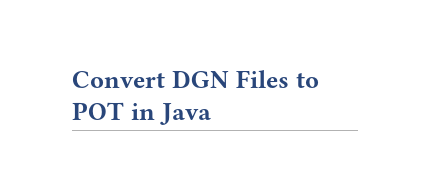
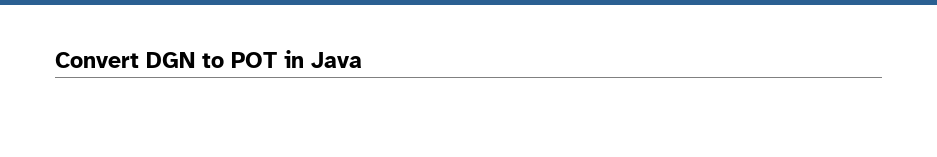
[235,70,289,88] Files -> (195, 60) none

